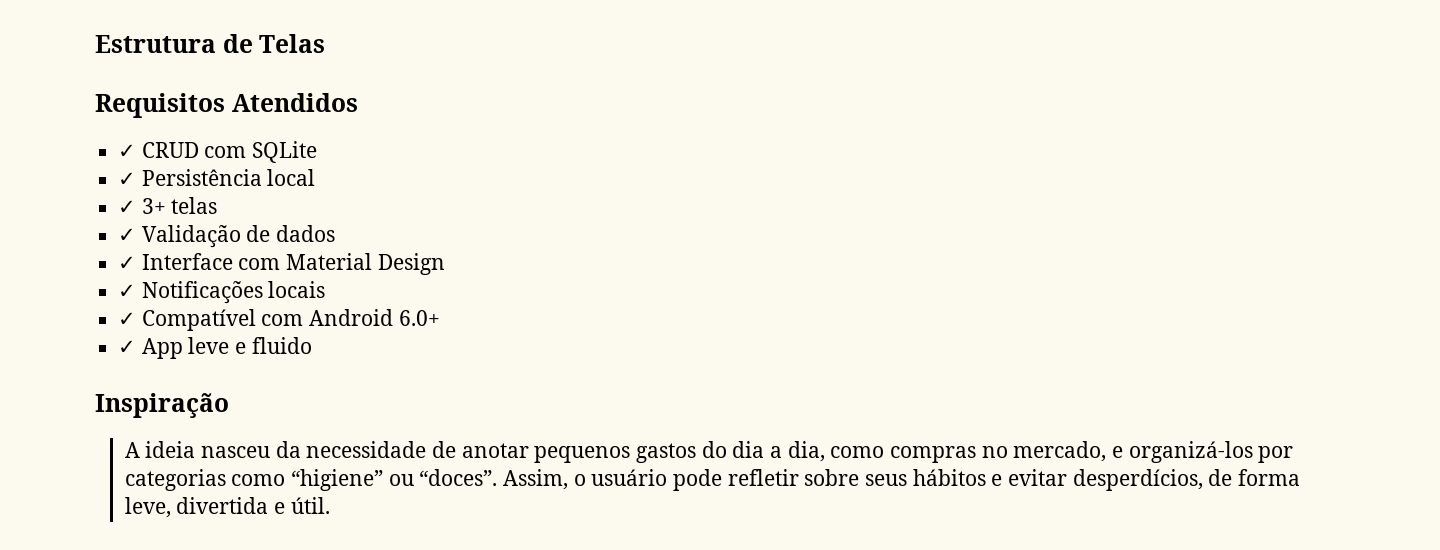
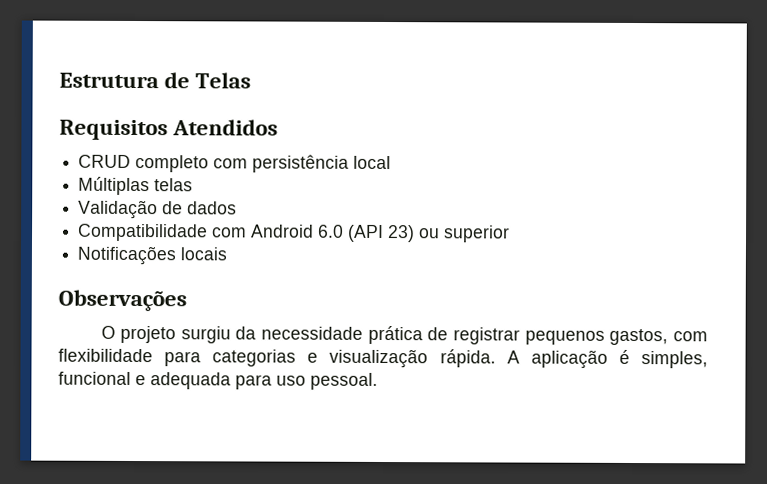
[118,141,318,163] [118,169,262,186] ✓ CRUD com SQLite // ✓ Persistência -> [78,154,350,173] CRUD completo com persistência
[118,198,166,214] ✓ 3+ -> [78,176,151,196] Múltiplas
[118,228,137,242] ✓ -> (194, 185) none
[118,253,445,275] [118,281,326,304] [118,309,440,331] [118,337,312,359] [95,393,229,418] [124,441,1294,463] [124,469,1301,491] [124,497,330,518] ✓ Interface com Material Design // ✓ Notificações locais // ✓ Compatível com Android 6.0+ // ✓ App leve e fluido // Inspiração // A ideia nasceu da necessidade de anotar pequenos gastos do dia a dia, como compras no mercado, e organizá-los por categorias como “higiene” ou “doces”. Assim, o usuário pode refletir sobre seus hábitos e evitar desperdícios, de forma leve, divertida e útil. -> [78,223,511,243] [77,245,228,266] [58,289,187,312] [100,325,708,346] [58,348,708,369] [58,371,378,390] Compatibilidade com Android 6.0 (API 23) ou superior // Notificações locais // Observações // O projeto surgiu da necessidade prática de registrar pequenos gastos, com flexibilidade para categorias e visualização rápida. A aplicação é simples, funcional e adequada para uso pessoal.

